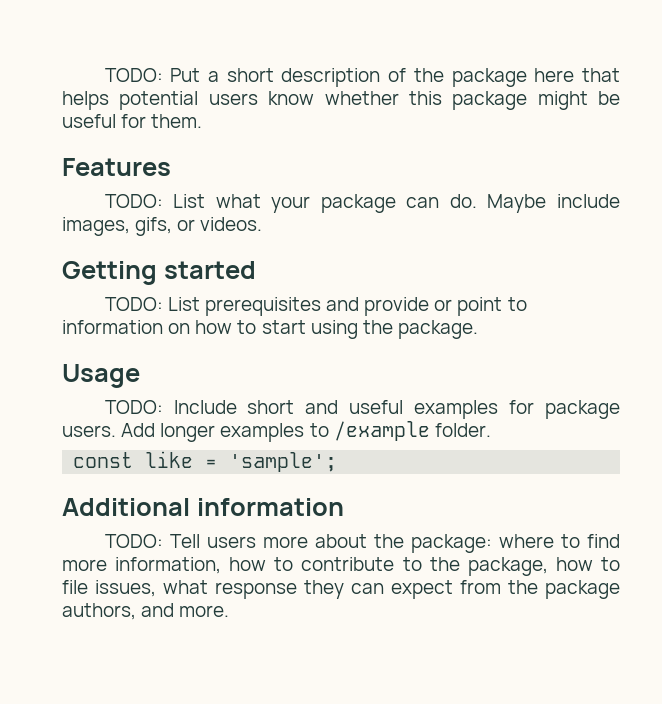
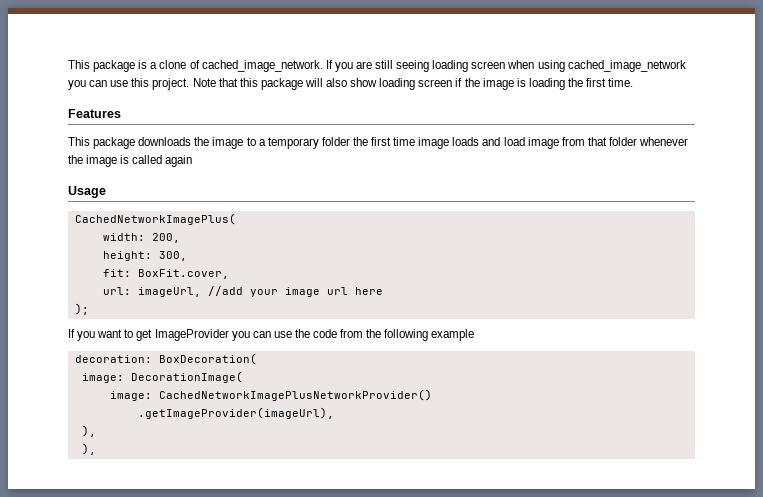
[104,68,621,87] [62,91,620,110] [62,114,203,128] [62,158,171,176] [104,194,620,213] [62,217,263,236] [62,261,256,285] [104,297,527,316] [62,320,478,339] [62,364,140,388] [104,400,620,419] [62,421,491,442] [73,451,338,472] [62,498,344,516] [104,534,620,553] [62,557,621,576] [62,580,620,599] [62,603,230,620] TODO: Put a short description of the package here that helps potential users know whether this package might be useful for them. // Features // TODO: List what your package can do. Maybe include images, gifs, or videos. // Getting started // TODO: List prerequisites and provide or point to information on how to start using the package. // Usage // TODO: Include short and useful examples for package users. Add longer examples to /example folder. // const like = 'sample'; // Additional information // TODO: Tell users more about the package: where to find more information, how to contribute to the package, how to file issues, what response they can expect from the package authors, and more. -> [68,60,686,72] [68,78,634,90] [68,109,121,118] [68,137,689,149] [68,155,193,167] [68,186,106,198] [74,213,236,225] [102,233,180,243] [102,251,187,261] [102,269,229,279] [102,286,383,297] [74,303,89,315] [68,329,475,341] [74,353,257,365] [81,371,243,383] [109,389,432,401] [137,407,334,419] [81,425,96,437] [81,443,96,455] This package is a clone of cached_image_network. If you are still seeing loading screen when using cached_image_network you can use this project. Note that this package will also show loading screen if the image is loading the first time. // Features // This package downloads the image to a temporary folder the first time image loads and load image from that folder whenever the image is called again // Usage // CachedNetworkImagePlus( // width: 200, // height: 300, // fit: BoxFit.cover, // url: imageUrl, //add your image url here // ); // If you want to get ImageProvider you can use the code from the following example // decoration: BoxDecoration( // image: DecorationImage( // image: CachedNetworkImagePlusNetworkProvider() // .getImageProvider(imageUrl), // ), // ),

